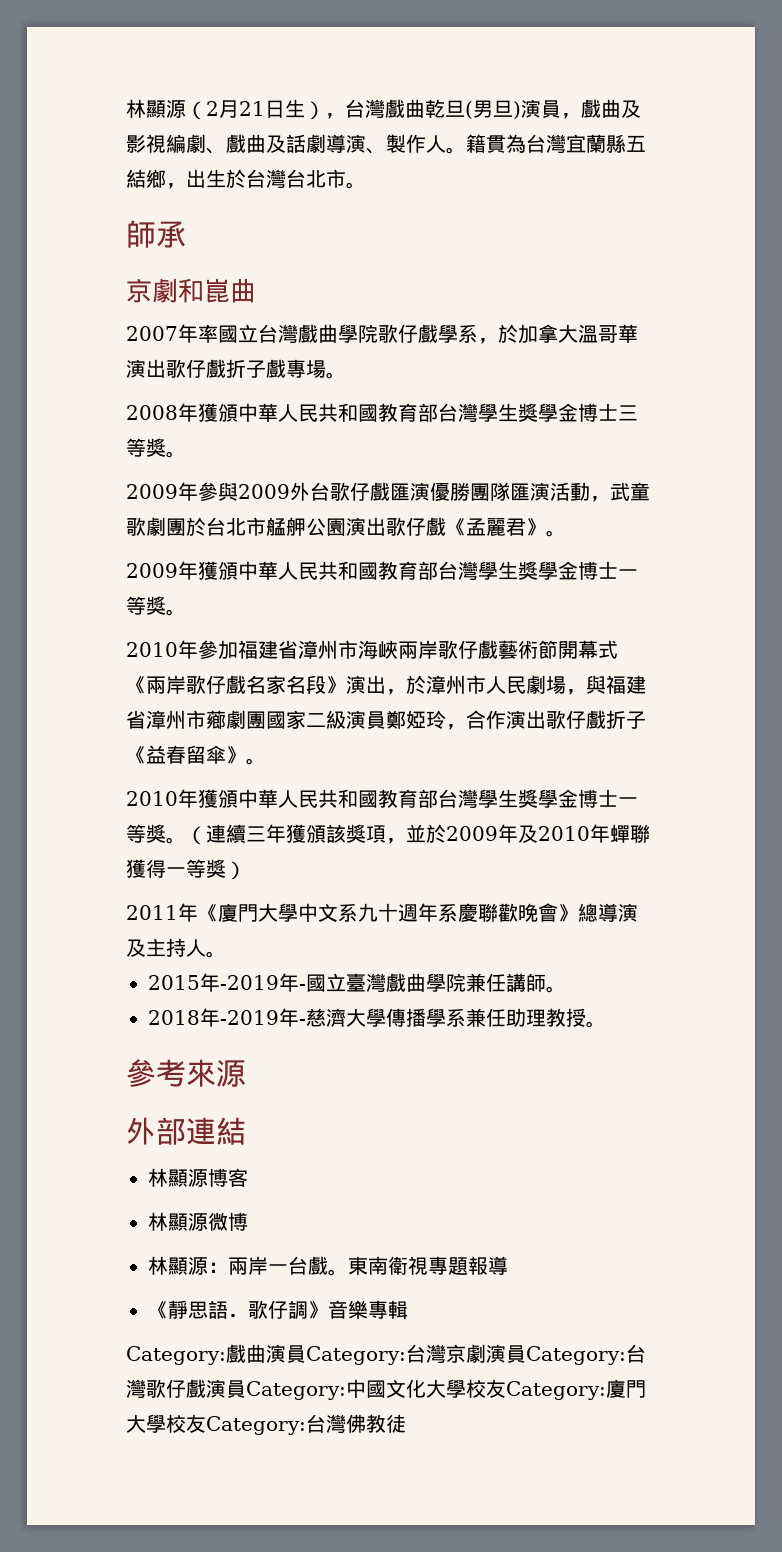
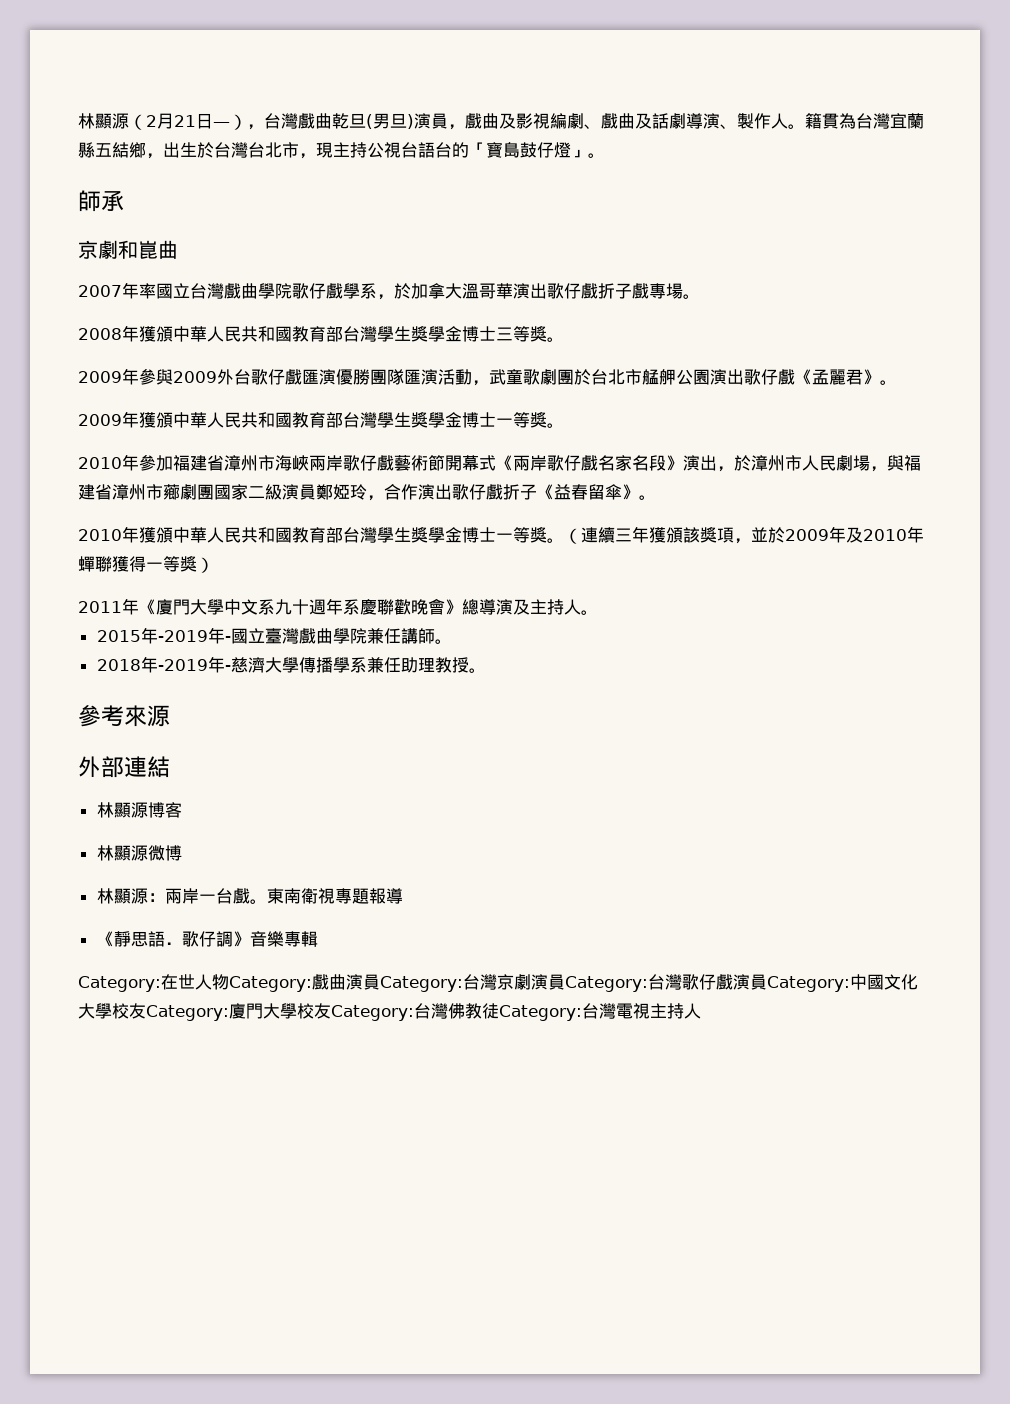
[285,99,305,118] 生 -> [213,122,230,127] —
(346, 178) none -> [299,142,588,159] ，現主持公視台語台的「寶島鼓仔燈」
(226, 1355) none -> [160,974,312,992] 在世人物Category:
(406, 1423) none -> [498,1003,701,1021] Category:台灣電視主持人

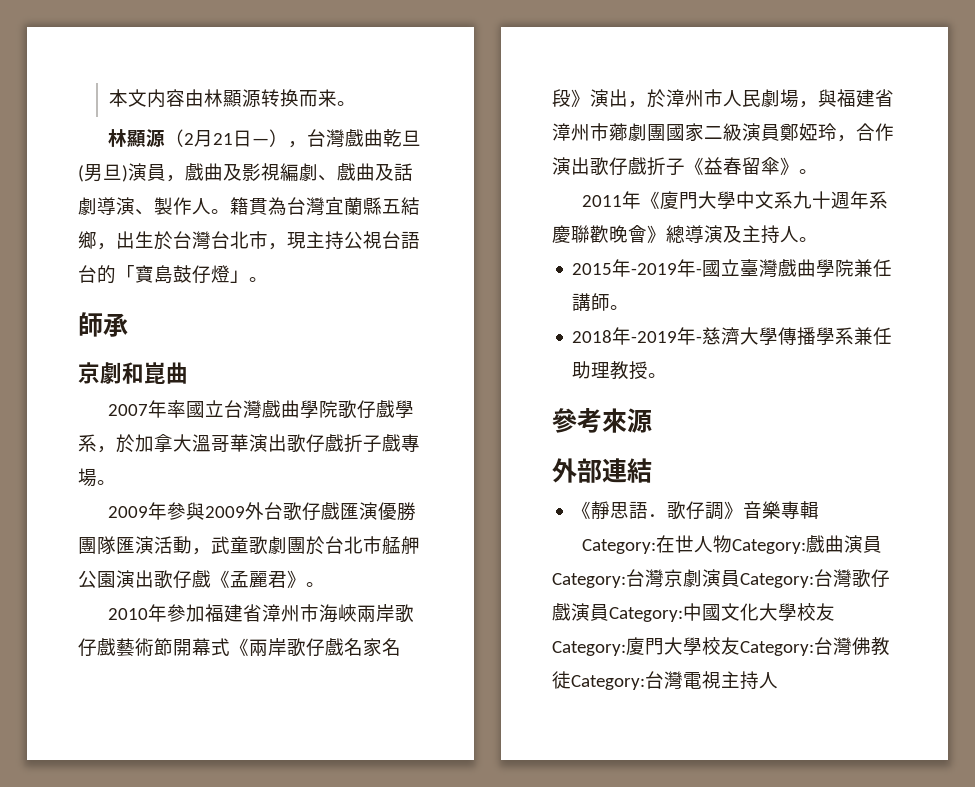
(78, 121) none -> [108,89,356,108] 本文内容由林顯源转换而来。 //
[78,325,564,342] // 2008年獲頒中華人民共和國教育部台灣學生獎學金博士三等獎。 -> (116, 482) none
[78,411,564,428] // 2009年獲頒中華人民共和國教育部台灣學生獎學金博士一等獎。 -> (325, 584) none
[78,526,924,544] [78,556,214,573] // 2010年獲頒中華人民共和國教育部台灣學生獎學金博士一等獎。（連續三年獲頒該獎項，並於2009年及2010年蟬聯獲得一等獎） -> (818, 171) none
[96,802,182,818] [96,845,182,861] [96,888,403,904] // 林顯源博客 // 林顯源微博 // 林顯源：兩岸一台戲。東南衛視專題報導 -> (652, 470) none

